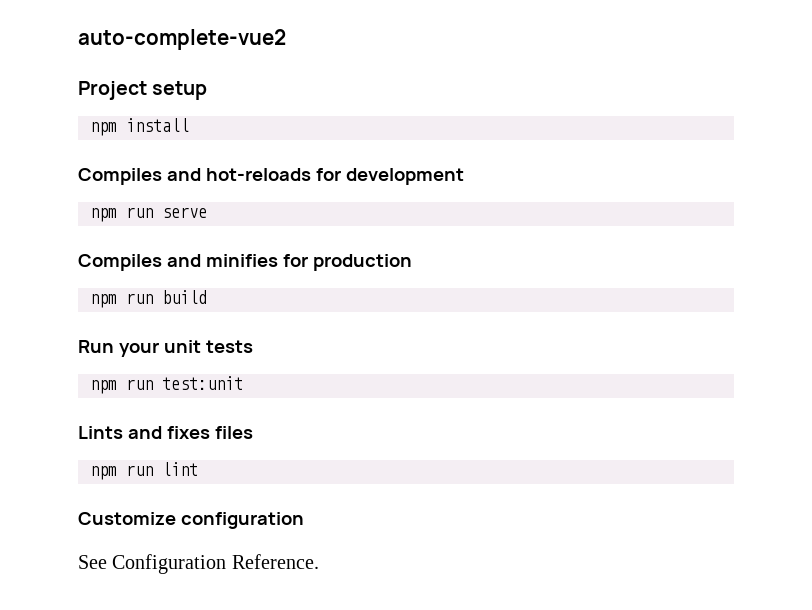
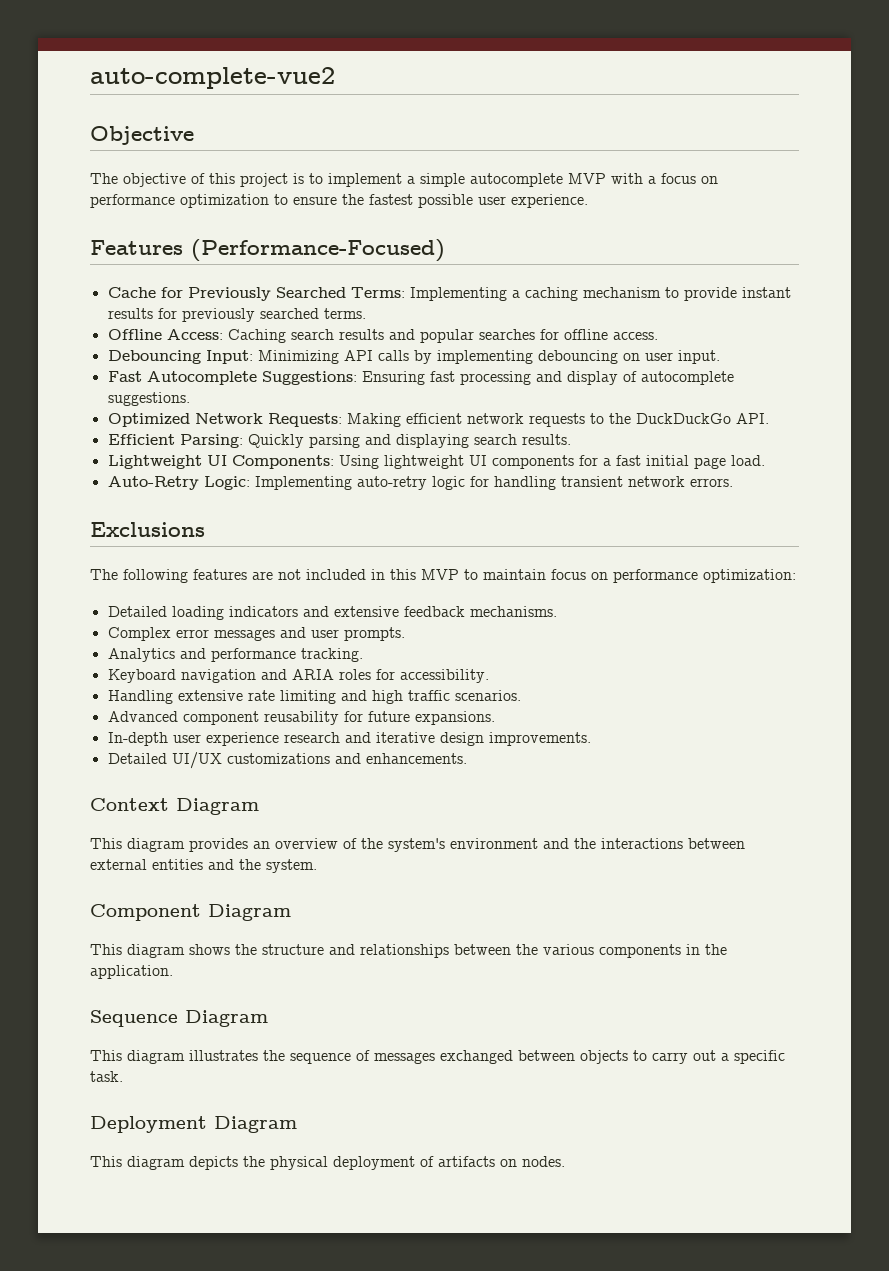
[78,81,208,100] [90,118,189,136] [78,168,464,185] [90,207,207,222] [78,254,412,271] [90,290,207,308] [78,340,253,357] [90,376,243,394] [78,426,253,439] [90,462,198,480] [78,512,304,529] [78,554,319,574] Project setup // npm install // Compiles and hot-reloads for development // npm run serve // Compiles and minifies for production // npm run build // Run your unit tests // npm run test:unit // Lints and fixes files // npm run lint // Customize configuration // See Configuration Reference. -> [90,126,194,145] [90,173,718,187] [90,194,588,208] [90,239,445,262] [107,287,791,301] [107,308,366,322] [107,329,658,343] [107,350,720,364] [107,371,734,385] [107,392,190,406] [107,413,769,427] [107,434,571,448] [107,455,765,469] [107,476,733,490] [90,522,205,537] [90,569,796,583] [107,606,557,620] [107,627,405,641] [107,648,363,662] [107,669,489,683] [107,690,521,704] [107,711,495,725] [107,732,591,746] [107,752,467,769] [90,798,259,815] [90,838,745,852] [90,859,317,873] [90,904,291,921] [90,944,727,958] [90,965,173,979] [90,1010,268,1027] [90,1050,785,1064] [90,1071,123,1082] [90,1116,297,1133] [90,1156,565,1170] Objective // The objective of this project is to implement a simple autocomplete MVP with a focus on performance optimization to ensure the fastest possible user experience. // Features (Performance-Focused) // Cache for Previously Searched Terms: Implementing a caching mechanism to provide instant results for previously searched terms. // Offline Access: Caching search results and popular searches for offline access. // Debouncing Input: Minimizing API calls by implementing debouncing on user input. // Fast Autocomplete Suggestions: Ensuring fast processing and display of autocomplete suggestions. // Optimized Network Requests: Making efficient network requests to the DuckDuckGo API. // Efficient Parsing: Quickly parsing and displaying search results. // Lightweight UI Components: Using lightweight UI components for a fast initial page load. // Auto-Retry Logic: Implementing auto-retry logic for handling transient network errors. // Exclusions // The following features are not included in this MVP to maintain focus on performance optimization: // Detailed loading indicators and extensive feedback mechanisms. // Complex error messages and user prompts. // Analytics and performance tracking. // Keyboard navigation and ARIA roles for accessibility. // Handling extensive rate limiting and high traffic scenarios. // Advanced component reusability for future expansions. // In-depth user experience research and iterative design improvements. // Detailed UI/UX customizations and enhancements. // Context Diagram // This diagram provides an overview of the system's environment and the interactions between external entities and the system. // Component Diagram // This diagram shows the structure and relationships between the various components in the application. // Sequence Diagram // This diagram illustrates the sequence of messages exchanged between objects to carry out a specific task. // Deployment Diagram // This diagram depicts the physical deployment of artifacts on nodes.

